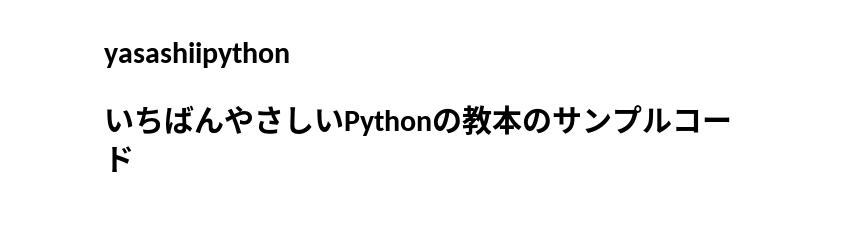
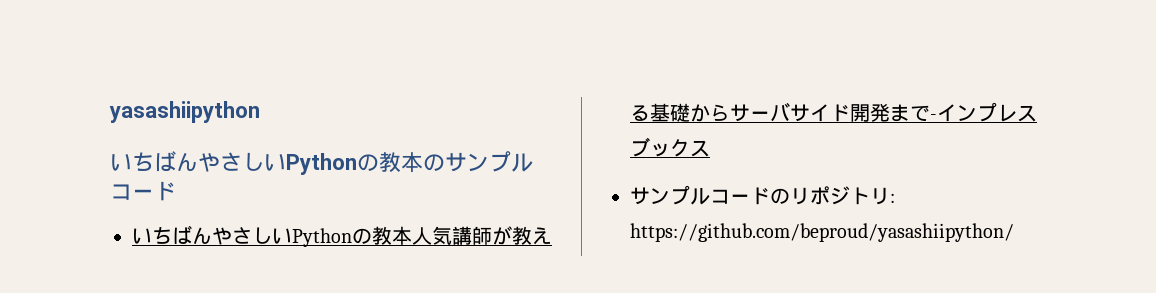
(134, 159) none -> [132,225,552,247] [630,102,1037,122] [630,137,710,157] [630,185,895,205] [630,223,1014,242] // いちばんやさしいPythonの教本人気講師が教える基礎からサーバサイド開発まで-インプレスブックス // サンプルコードのリポジトリ: https://github.com/beproud/yasashiipython/

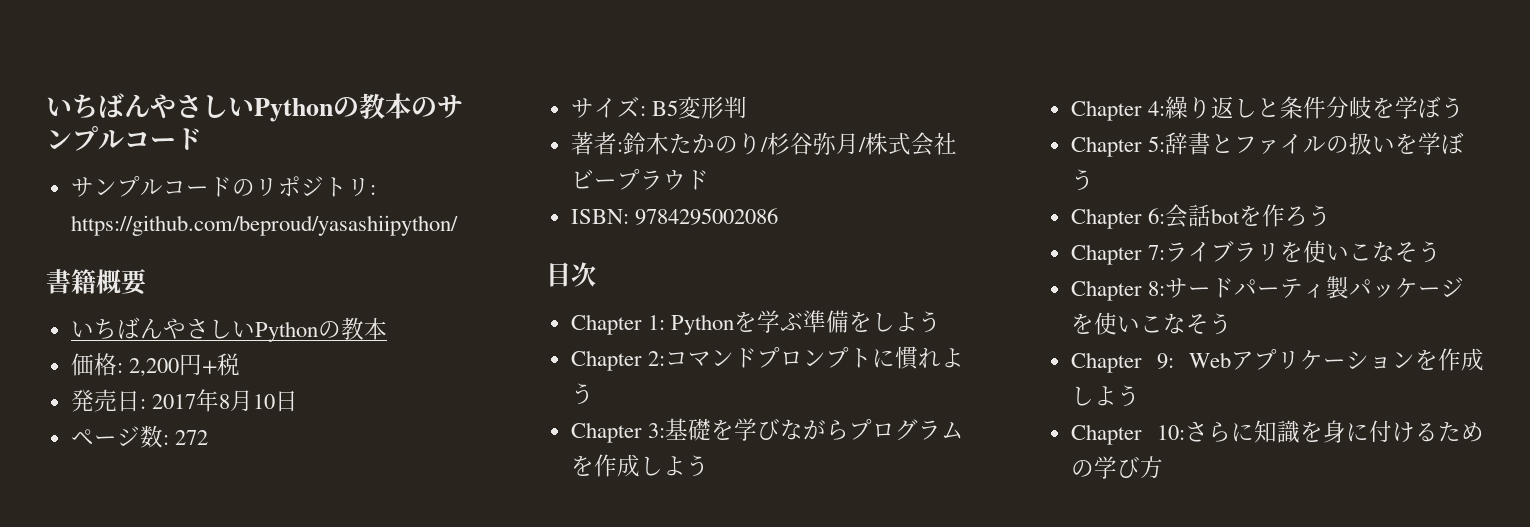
[109,101,260,123] yasashiipython // -> (46, 107) none
[132,225,552,247] [630,102,1037,122] [630,137,710,157] // いちばんやさしいPythonの教本人気講師が教える基礎からサーバサイド開発まで-インプレスブックス -> (202, 139) none
(1014, 232) none -> [46,269,147,295] [70,317,387,342] [70,353,240,377] [70,389,298,412] [70,425,208,448] [570,96,747,119] [570,132,957,156] [570,169,709,190] [570,208,778,225] [546,262,596,287] [570,310,941,335] [570,346,964,371] [570,383,594,405] [570,418,964,443] [570,454,709,477] [1070,96,1464,121] [1070,132,1464,157] [1070,169,1094,191] [1070,204,1331,229] [1070,240,1441,265] [1070,276,1464,301] [1070,312,1232,335] [1070,348,1484,373] [1070,385,1140,407] [1070,420,1484,445] [1070,456,1163,479] // 書籍概要 // いちばんやさしいPythonの教本 // 価格: 2,200円+税 // 発売日: 2017年8月10日 // ページ数: 272 // サイズ: B5変形判 // 著者:鈴木たかのり/杉谷弥月/株式会社ビープラウド // ISBN: 9784295002086 // 目次 // Chapter 1: Pythonを学ぶ準備をしよう // Chapter 2:コマンドプロンプトに慣れよう // Chapter 3:基礎を学びながらプログラムを作成しよう // Chapter 4:繰り返しと条件分岐を学ぼう // Chapter 5:辞書とファイルの扱いを学ぼう // Chapter 6:会話botを作ろう // Chapter 7:ライブラリを使いこなそう // Chapter 8:サードパーティ製パッケージを使いこなそう // Chapter 9: Webアプリケーションを作成しよう // Chapter 10:さらに知識を身に付けるための学び方

